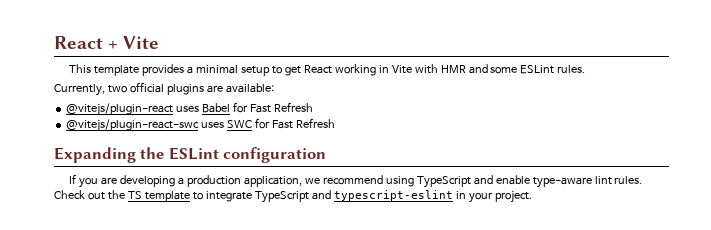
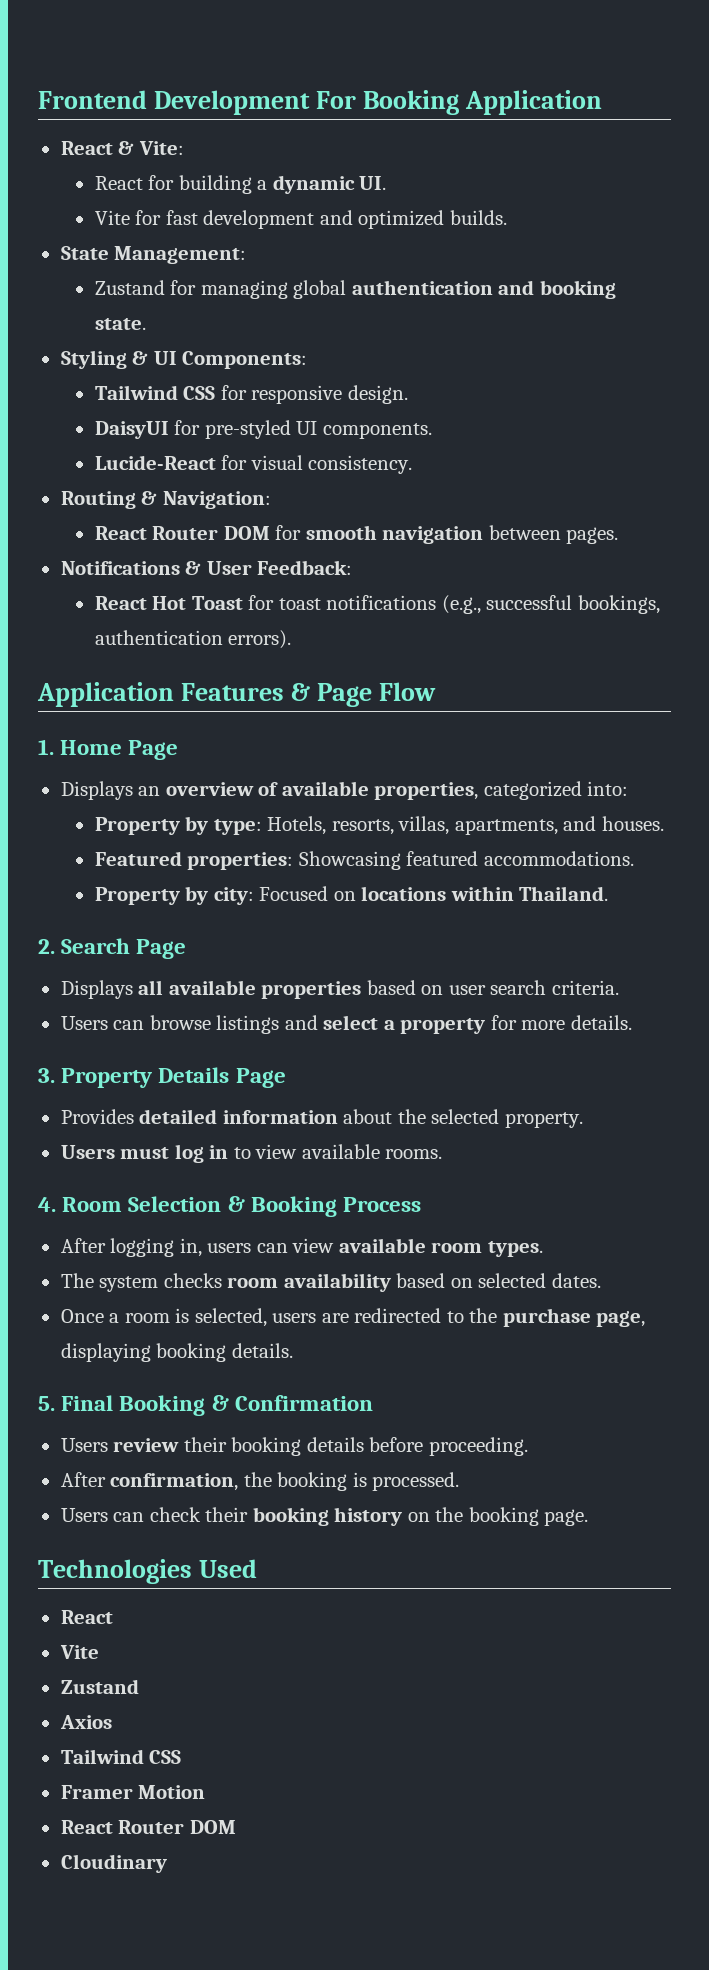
[54,36,160,49] [68,64,586,76] [54,82,274,96] [66,102,313,116] [66,118,335,132] [54,147,327,163] [68,174,643,188] [54,190,532,203] React + Vite // This template provides a minimal setup to get React working in Vite with HMR and some ESLint rules. // Currently, two official plugins are available: // @vitejs/plugin-react uses Babel for Fast Refresh // @vitejs/plugin-react-swc uses SWC for Fast Refresh // Expanding the ESLint configuration // If you are developing a production application, we recommend using TypeScript and enable type-aware lint rules. Check out the TS template to integrate TypeScript and typescript-eslint in your project. -> [38,90,602,115] [60,141,184,155] [94,175,387,194] [94,210,507,229] [60,246,247,264] [94,280,616,299] [94,318,146,330] [60,350,308,369] [94,385,408,404] [94,420,432,439] [94,455,413,474] [60,491,271,509] [94,525,619,544] [60,560,353,575] [94,595,660,614] [94,630,292,649] [37,682,436,707] [38,739,179,760] [60,781,629,800] [94,816,664,835] [94,851,634,870] [94,886,609,905] [38,938,187,959] [60,980,619,999] [60,1015,632,1034] [38,1067,286,1088] [60,1109,583,1128] [60,1144,443,1163] [38,1196,422,1217] [60,1238,543,1257] [60,1273,601,1292] [60,1308,646,1327] [60,1343,293,1362] [38,1395,373,1416] [60,1437,528,1456] [60,1472,460,1491] [60,1507,589,1526] [38,1559,257,1584] [60,1610,113,1624] [59,1645,99,1659] [60,1679,139,1694] [59,1715,112,1729] [60,1749,182,1764] [60,1785,206,1799] [60,1820,236,1834] [60,1854,167,1873] Frontend Development For Booking Application // React & Vite: // React for building a dynamic UI. // Vite for fast development and optimized builds. // State Management: // Zustand for managing global authentication and booking state. // Styling & UI Components: // Tailwind CSS for responsive design. // DaisyUI for pre-styled UI components. // Lucide-React for visual consistency. // Routing & Navigation: // React Router DOM for smooth navigation between pages. // Notifications & User Feedback: // React Hot Toast for toast notifications (e.g., successful bookings, authentication errors). // Application Features & Page Flow // 1. Home Page // Displays an overview of available properties, categorized into: // Property by type: Hotels, resorts, villas, apartments, and houses. // Featured properties: Showcasing featured accommodations. // Property by city: Focused on locations within Thailand. // 2. Search Page // Displays all available properties based on user search criteria. // Users can browse listings and select a property for more details. // 3. Property Details Page // Provides detailed information about the selected property. // Users must log in to view available rooms. // 4. Room Selection & Booking Process // After logging in, users can view available room types. // The system checks room availability based on selected dates. // Once a room is selected, users are redirected to the purchase page, displaying booking details. // 5. Final Booking & Confirmation // Users review their booking details before proceeding. // After confirmation, the booking is processed. // Users can check their booking history on the booking page. // Technologies Used // React // Vite // Zustand // Axios // Tailwind CSS // Framer Motion // React Router DOM // Cloudinary

